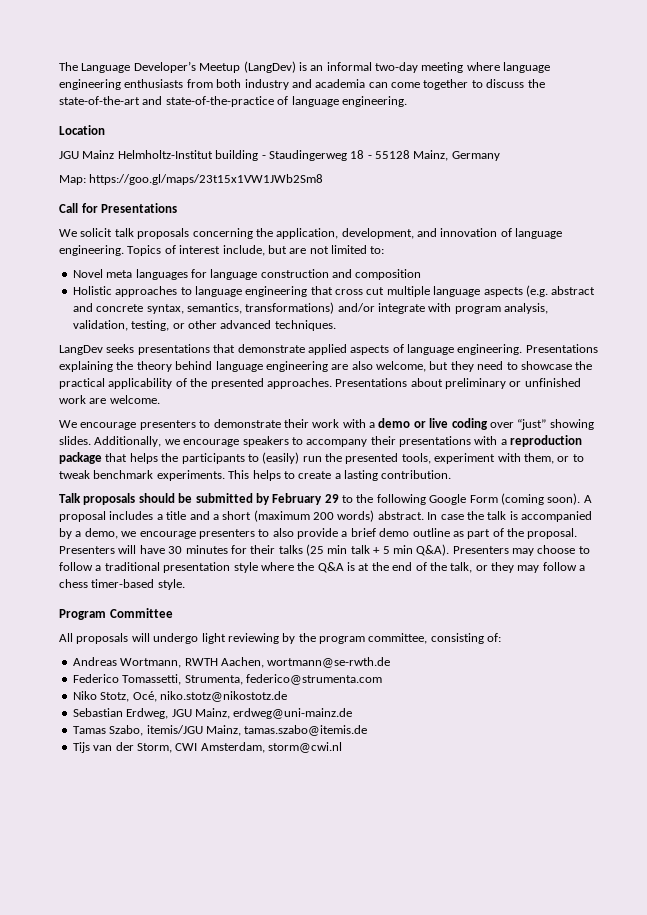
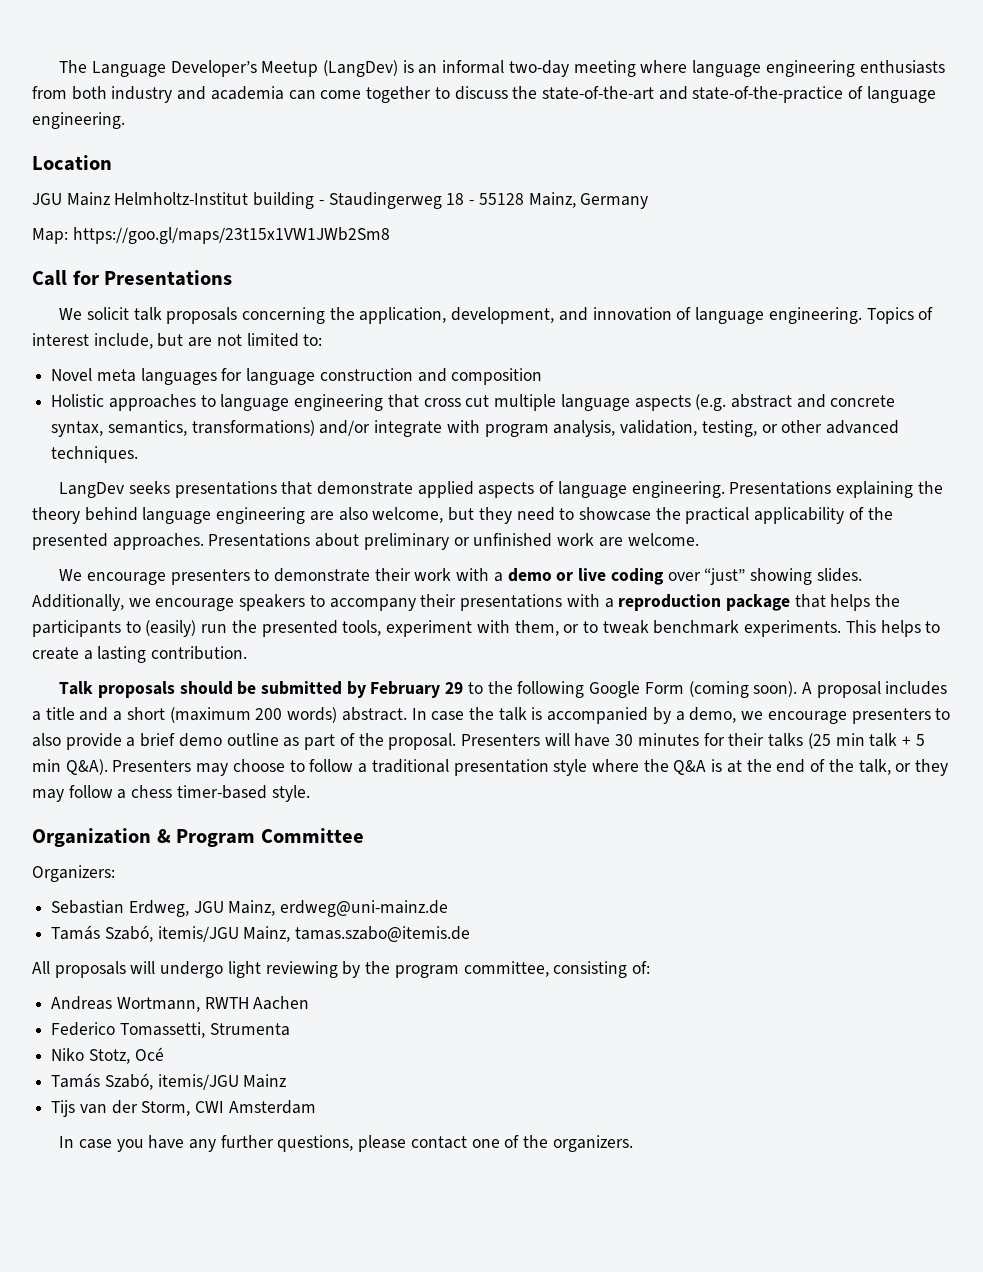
(185, 584) none -> [32,828,171,847] Organization &
(173, 613) none -> [32,865,115,882] [51,900,449,917] [51,925,471,942] // Organizers: // Sebastian Erdweg, JGU Mainz, erdweg@uni-mainz.de // Tamás Szabó, itemis/JGU Mainz, tamas.szabo@itemis.de
[220,657,391,668] Aachen, wortmann@se-rwth.de -> [253,996,310,1010] Aachen
[184,674,382,685] Strumenta, federico@strumenta.com -> [209,1023,290,1036] Strumenta
[132,691,287,702] [72,708,353,719] [72,725,368,736] Océ, niko.stotz@nikostotz.de // Sebastian Erdweg, JGU Mainz, erdweg@uni-mainz.de // Tamas Szabo, itemis/JGU Mainz, tamas.szabo@itemis.de -> [134,1047,164,1061] [51,1073,287,1090] Océ // Tamás Szabó, itemis/JGU Mainz
[200,742,342,753] Amsterdam, storm@cwi.nl -> [228,1100,316,1114] [59,1135,633,1152] Amsterdam // In case you have any further questions, please contact one of the organizers.

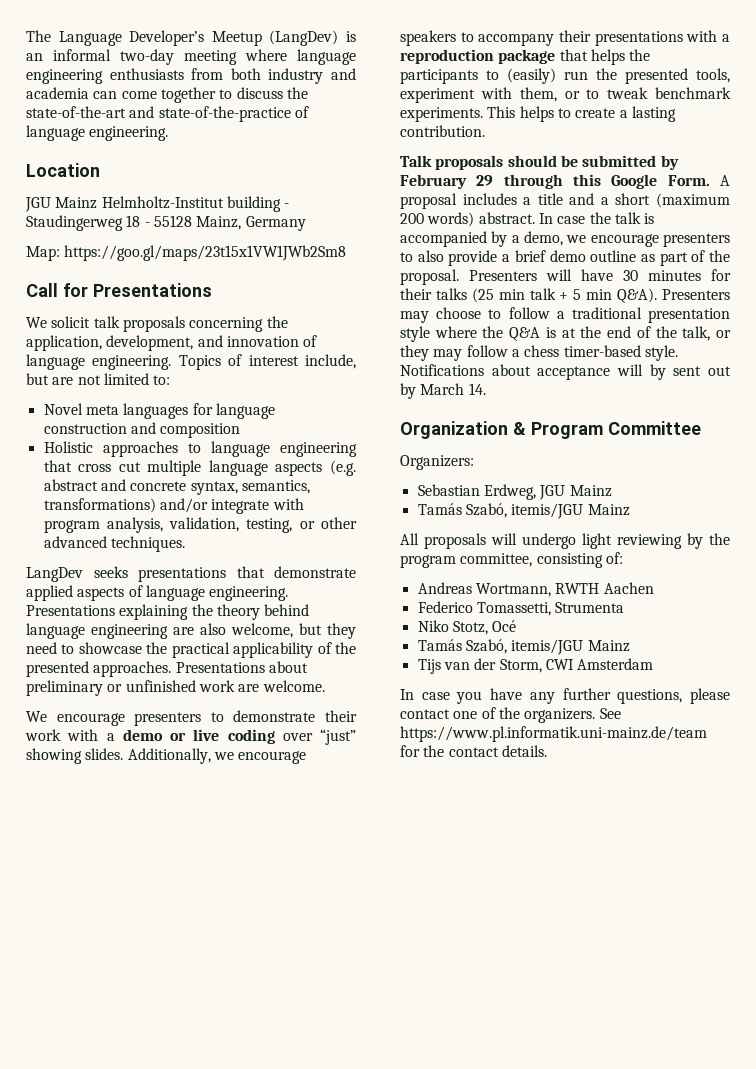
[467,681,798,698] to the following Google Form (coming soon). -> [503,174,710,189] through this Google Form.
(310, 793) none -> [400,364,731,380] [400,383,486,399] Notifications about acceptance will by sent out by March 14.
[228,900,449,917] [51,925,471,942] Mainz, erdweg@uni-mainz.de // Tamás Szabó, itemis/JGU Mainz, tamas.szabo@itemis.de -> [569,485,612,497] [417,503,630,519] Mainz // Tamás Szabó, itemis/JGU Mainz
(633, 1143) none -> [599,708,621,719] [400,726,707,742] [400,745,547,757] See https://www.pl.informatik.uni-mainz.de/team for the contact details.

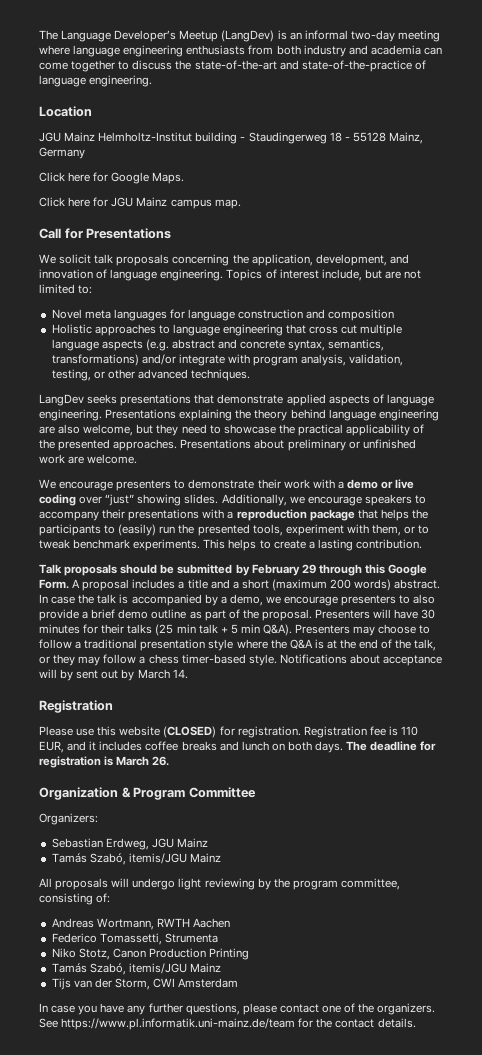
[26,245,347,261] Map: https://goo.gl/maps/23t15x1VW1JWb2Sm8 -> [39,172,185,184] [39,197,241,209] Click here for Google Maps. // Click here for JGU Mainz campus map.
(486, 389) none -> [39,700,113,713] [39,726,419,738] [39,741,437,753] [39,756,170,768] // Registration // Please use this website (CLOSED) for registration. Registration fee is 110 EUR, and it includes coffee breaks and lunch on both days. The deadline for registration is March 26.
[492,620,517,632] Océ -> [112,948,250,960] Canon Production Printing

